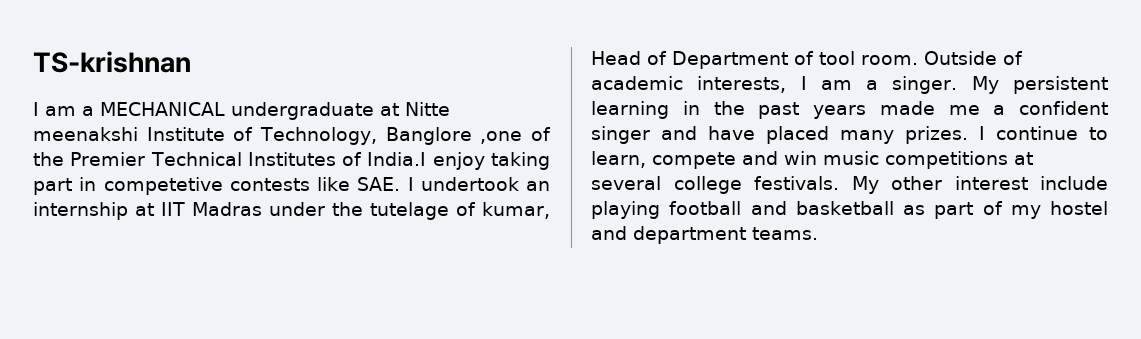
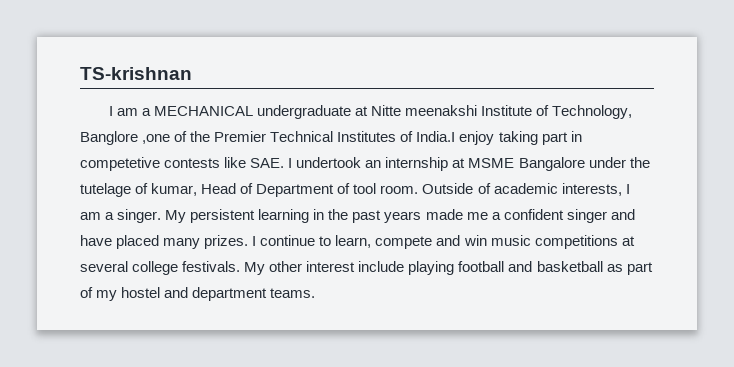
[161,202,262,216] IIT Madras -> [468,157,585,171] MSME Bangalore

